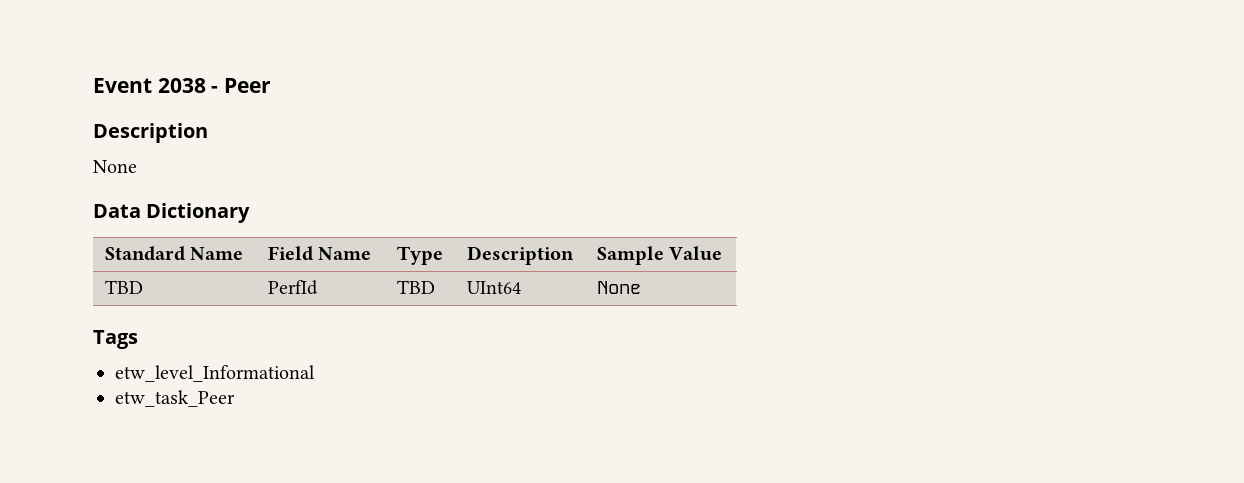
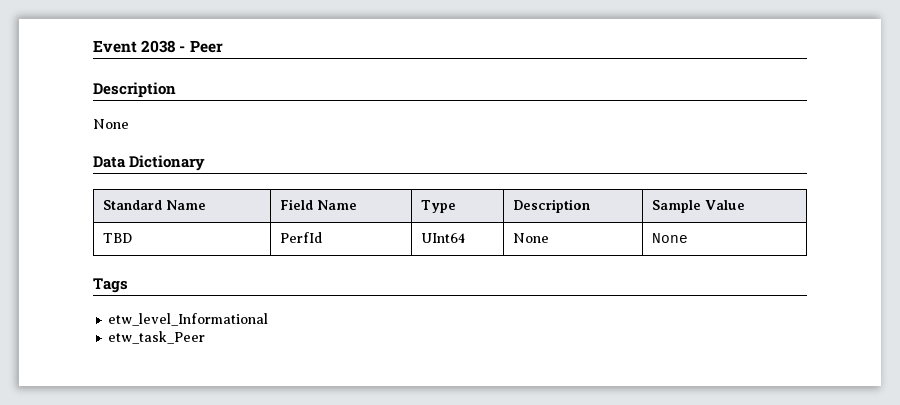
[396,280,435,294] [466,281,521,294] TBD | UInt64 -> [420,233,465,243] [512,233,549,243] UInt64 | None

